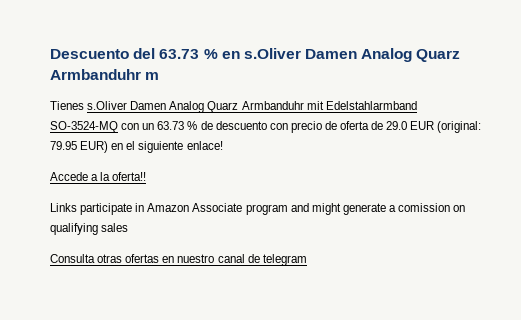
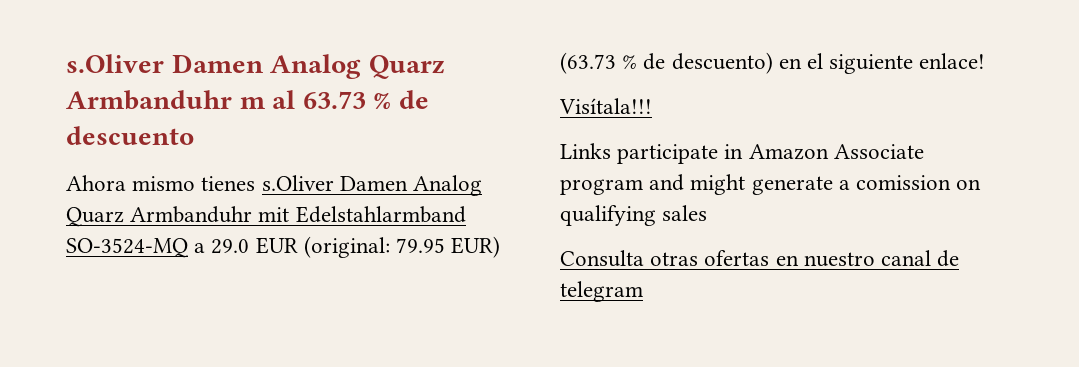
[50,48,240,59] Descuento del 63.73 % en -> (66, 63) none
[50,101,84,110] // Tienes -> [272,90,429,110] [66,126,194,145] [66,175,256,191] al 63.73 % de descuento // Ahora mismo tienes
[121,121,384,133] con un 63.73 % de descuento con precio de oferta de -> [194,243,206,253] a
(109, 147) none -> [560,52,773,74] (63.73 % de descuento)
[50,172,147,181] Accede a la oferta!! -> [559,98,652,114] Visítala!!!

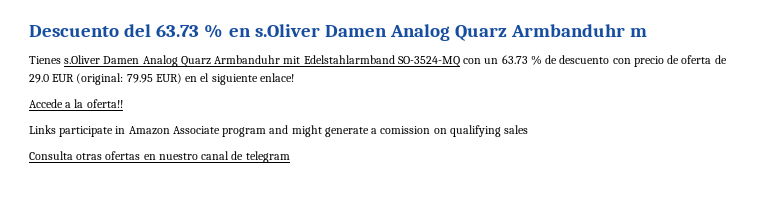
(66, 63) none -> [29,24,251,38] Descuento del 63.73 % en
[272,90,429,110] [66,126,194,145] [66,175,256,191] al 63.73 % de descuento // Ahora mismo tienes -> [29,56,61,64] // Tienes
[194,243,206,253] a -> [463,55,727,67] con un 63.73 % de descuento con precio de oferta de
[560,52,773,74] (63.73 % de descuento) -> (182, 78) none
[559,98,652,114] Visítala!!! -> [29,99,123,108] Accede a la oferta!!

